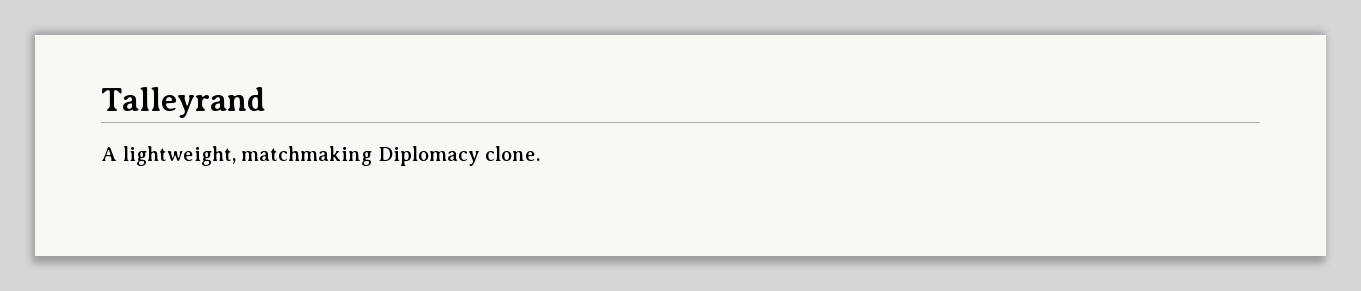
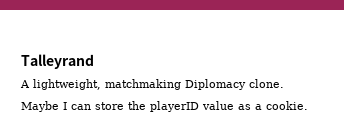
(541, 153) none -> [21,101,308,112] // Maybe I can store the playerID value as a cookie.

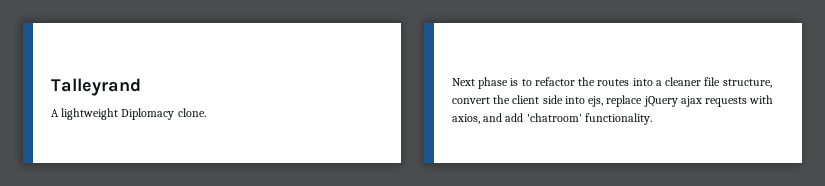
[33,79,181,90] lightweight, matchmaking -> [61,108,119,120] lightweight
[21,101,308,112] Maybe I can store the playerID value as a cookie. -> [452,77,772,89] [452,95,774,107] [452,113,652,125] Next phase is to refactor the routes into a cleaner file structure, convert the client side into ejs, replace jQuery ajax requests with axios, and add 'chatroom' functionality.

